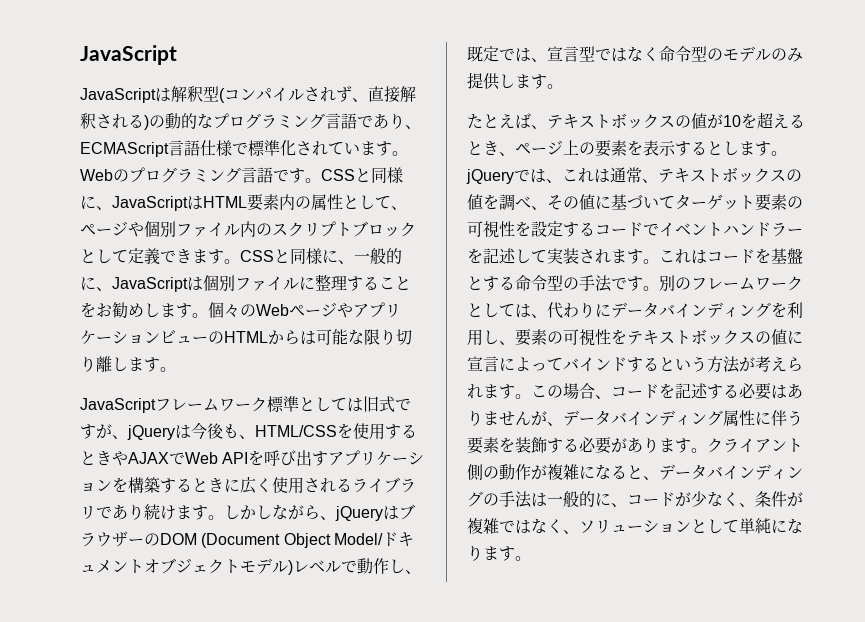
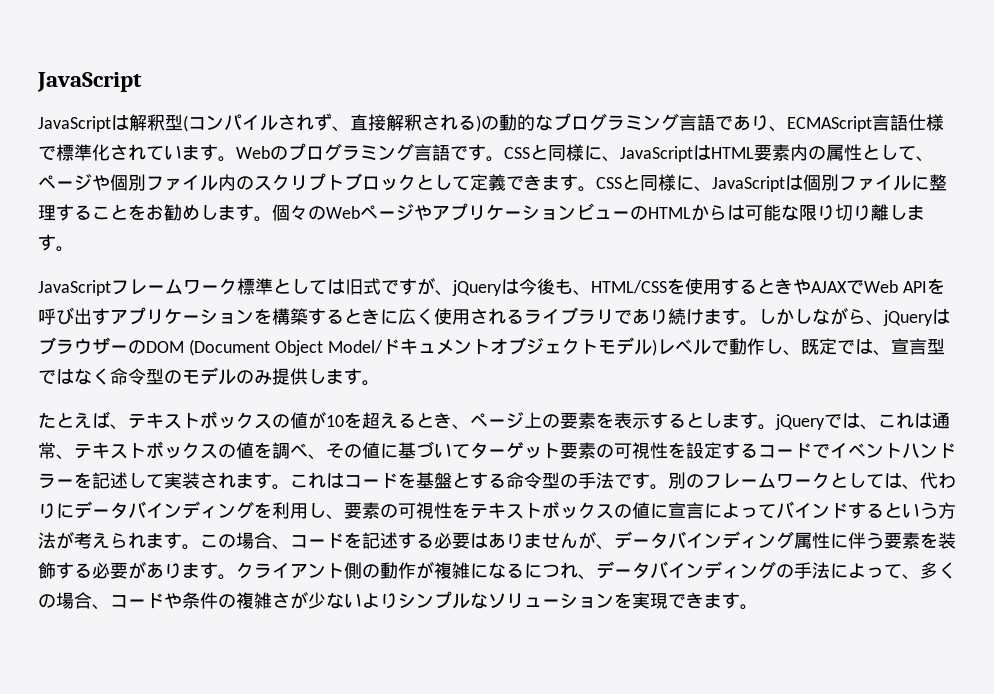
[354,248,402,264] [80,276,112,291] 一般的に、 -> (712, 189) none
[627,465,643,479] と -> [524,562,578,579] につれ
[531,491,803,507] [467,518,803,534] [467,545,483,561] は一般的に、コードが少なく、条件が複雑ではなく、ソリューションとして単純になり -> [830,562,956,580] [38,591,704,610] によって、多くの場合、コードや条件の複雑さが少ないよりシンプルなソリューションを実現でき

